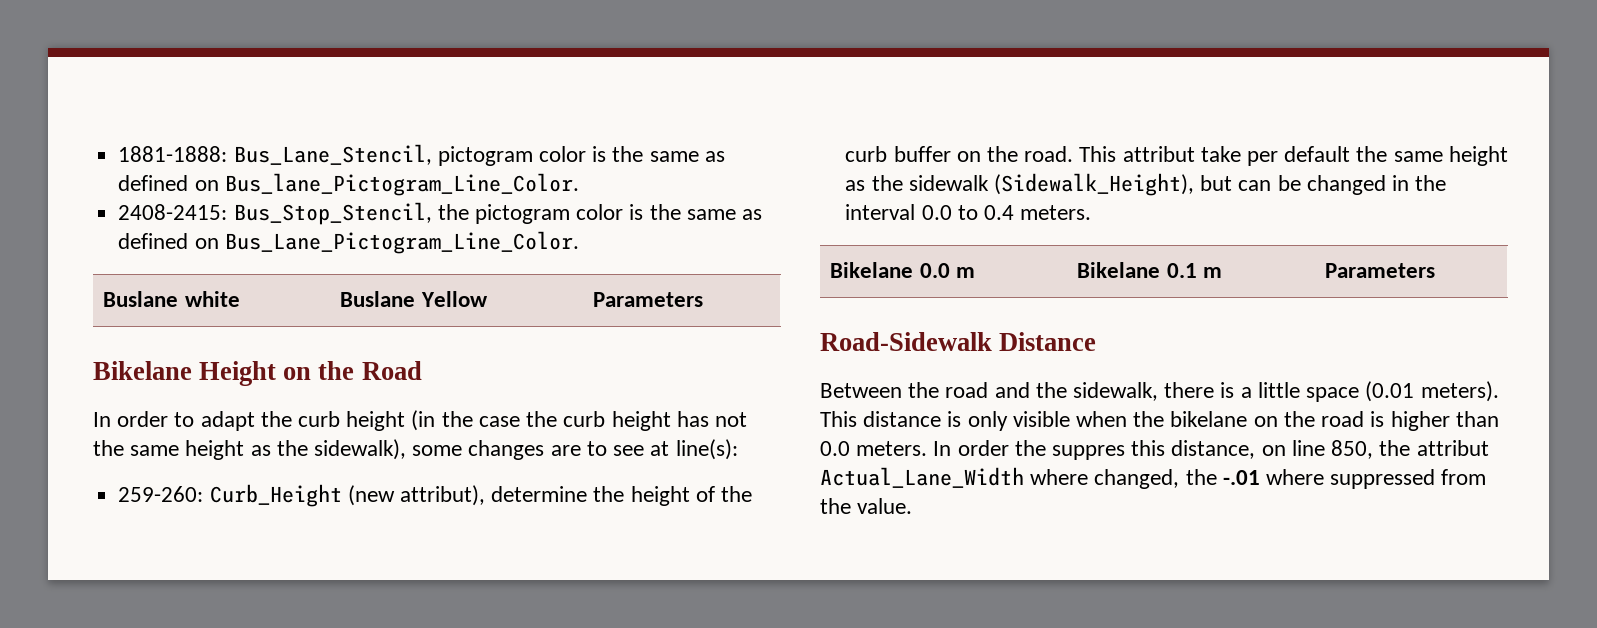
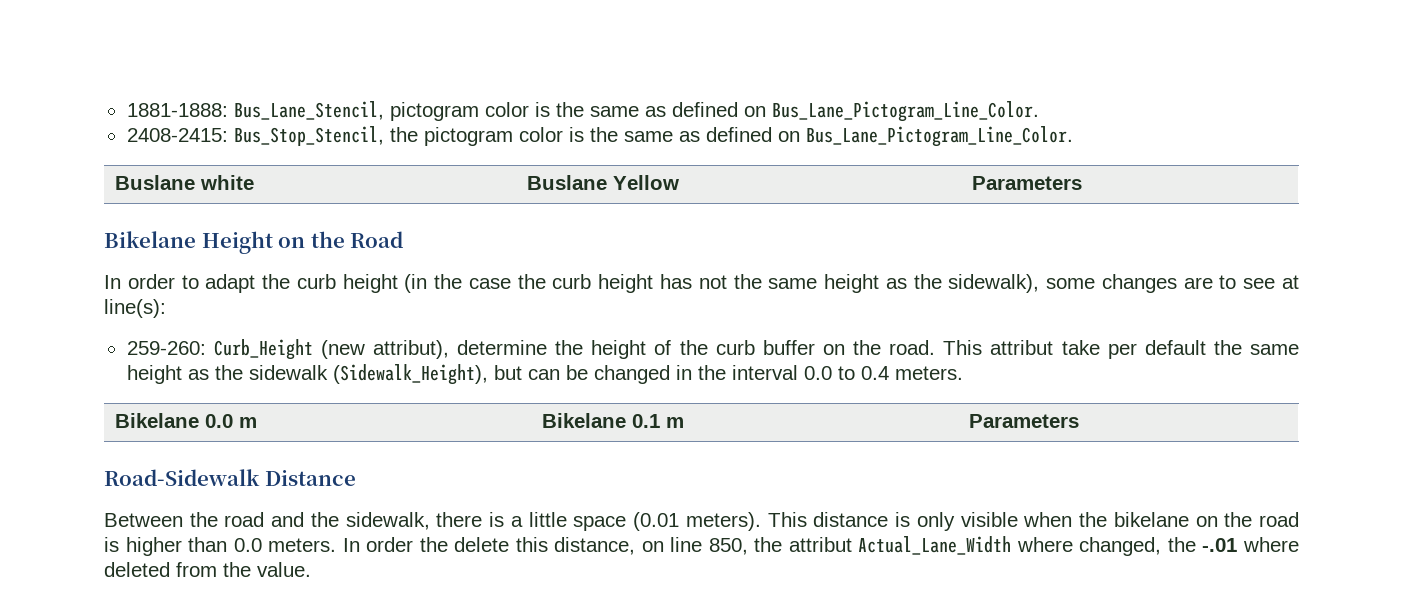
[224,173,579,196] Bus_lane_Pictogram_Line_Color. -> [771,101,1039,122] Bus_Lane_Pictogram_Line_Color.
[1052,445,1126,460] suppres -> [454,537,510,552] delete
[1330,469,1436,489] suppressed -> [104,562,170,577] deleted

